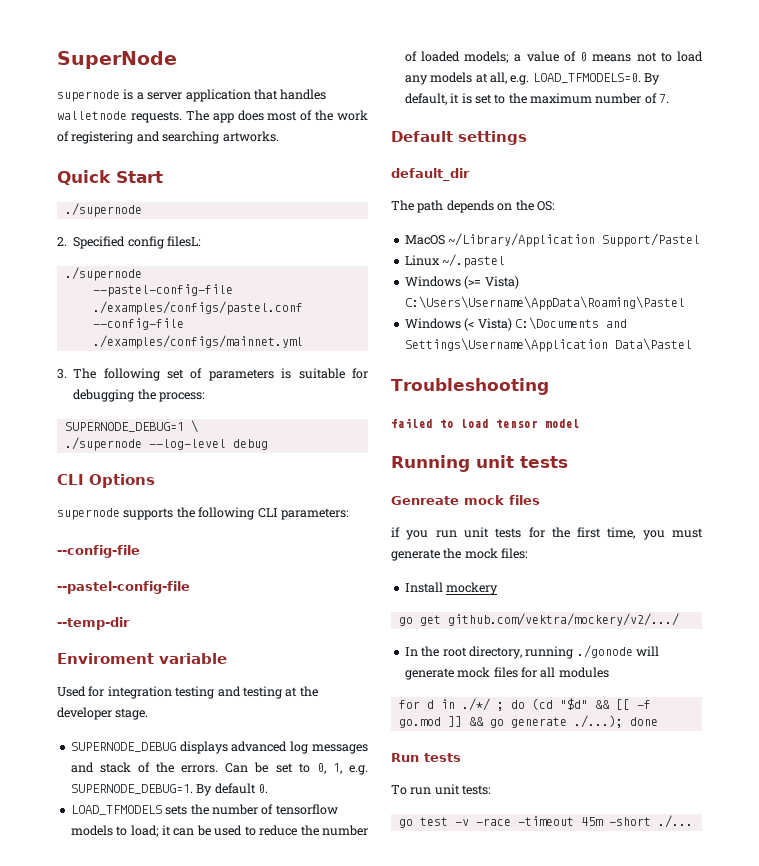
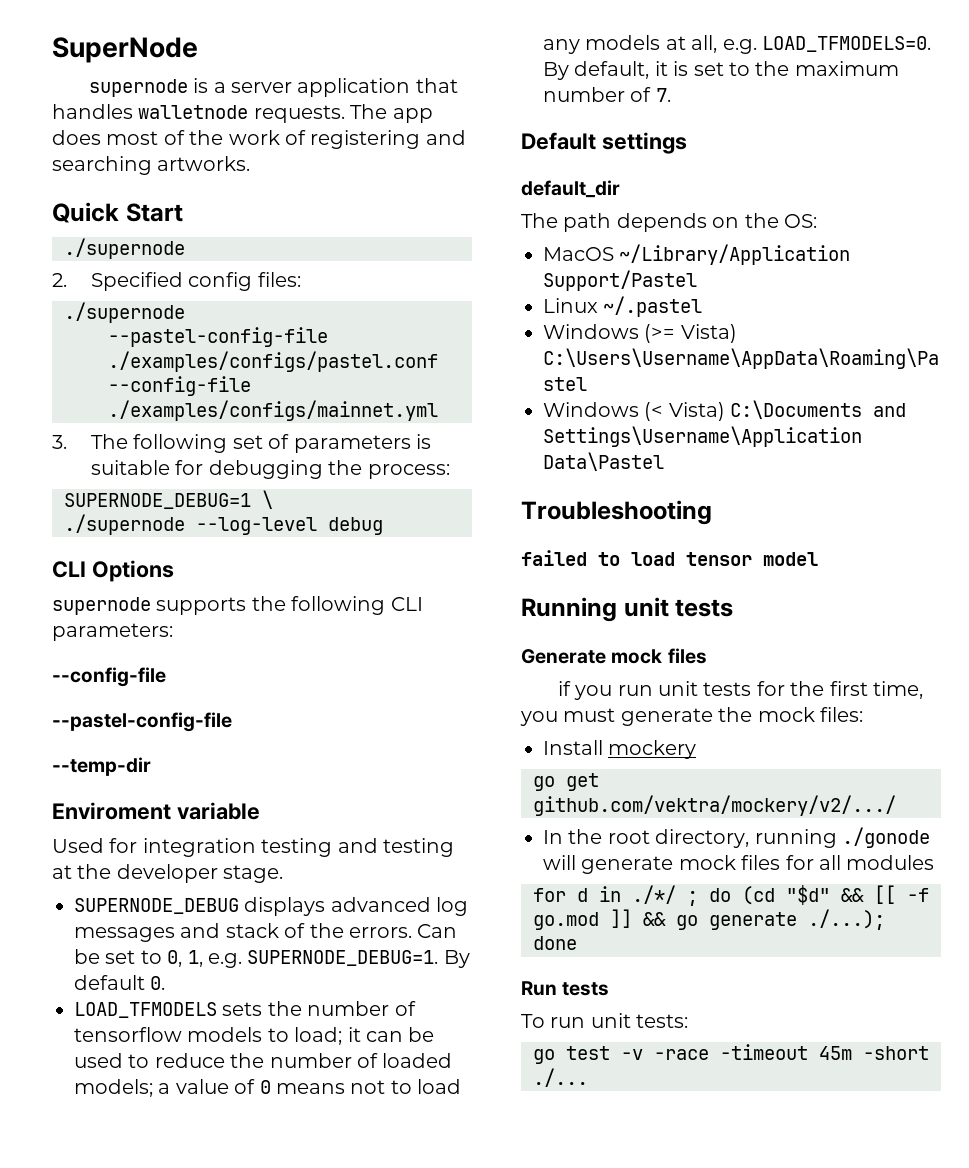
[167,236,201,247] filesL: -> [257,272,301,287] files:
[391,496,459,505] Genreate -> [521,649,606,664] Generate

